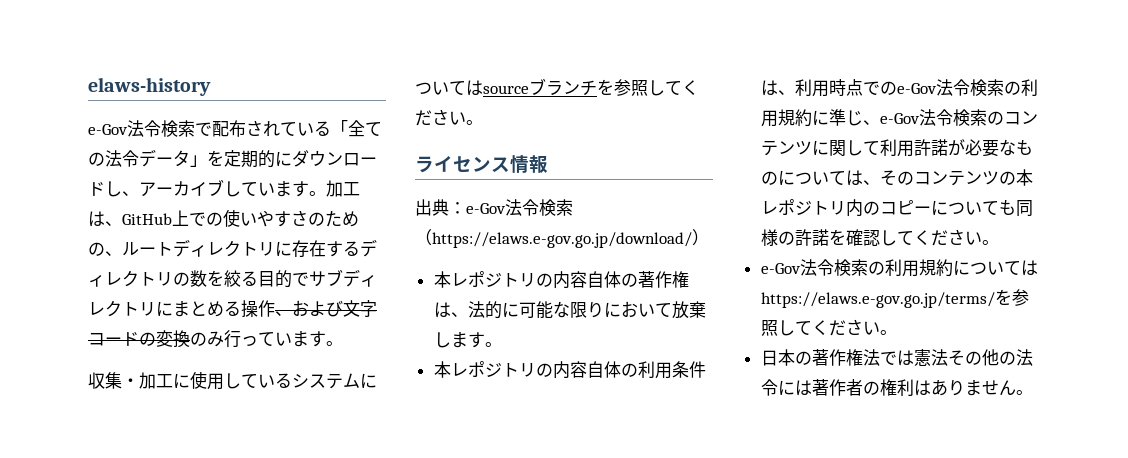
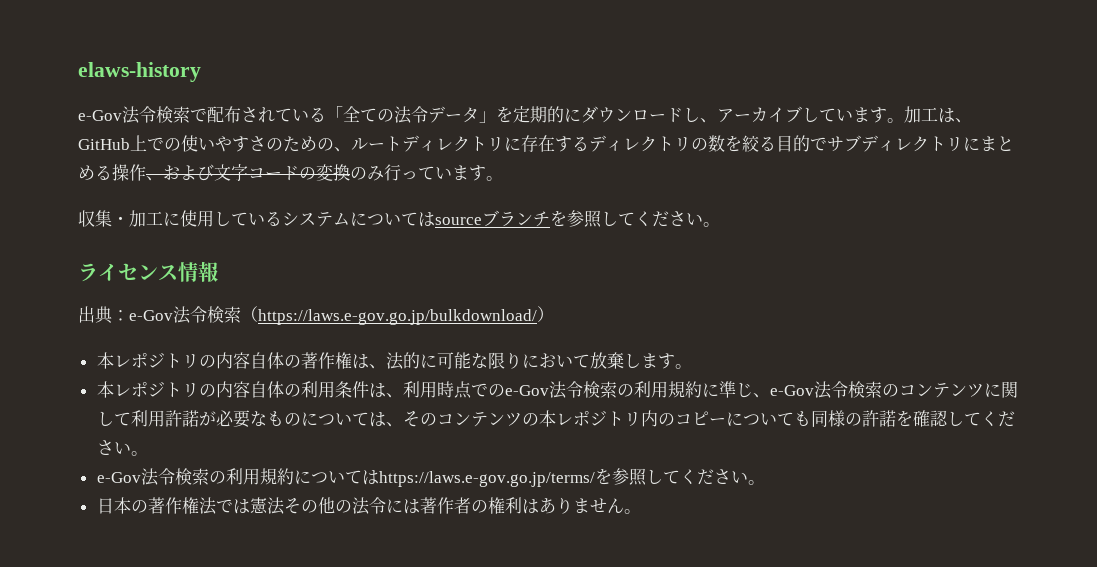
[432,232,692,248] https://elaws.e-gov.go.jp/download/ -> [258,309,537,325] https://laws.e-gov.go.jp/bulkdownload/
[760,292,995,308] https://elaws.e-gov.go.jp/terms/ -> [378,471,595,487] https://laws.e-gov.go.jp/terms/

